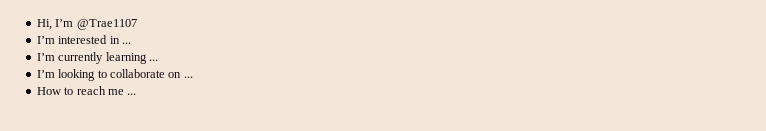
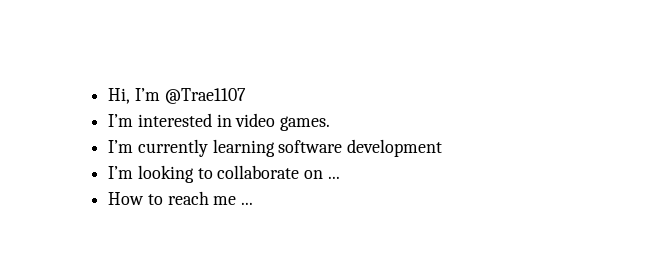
[121,42,131,44] ... -> [235,113,331,131] video games.
[148,59,158,61] ... -> [278,139,443,157] software development

